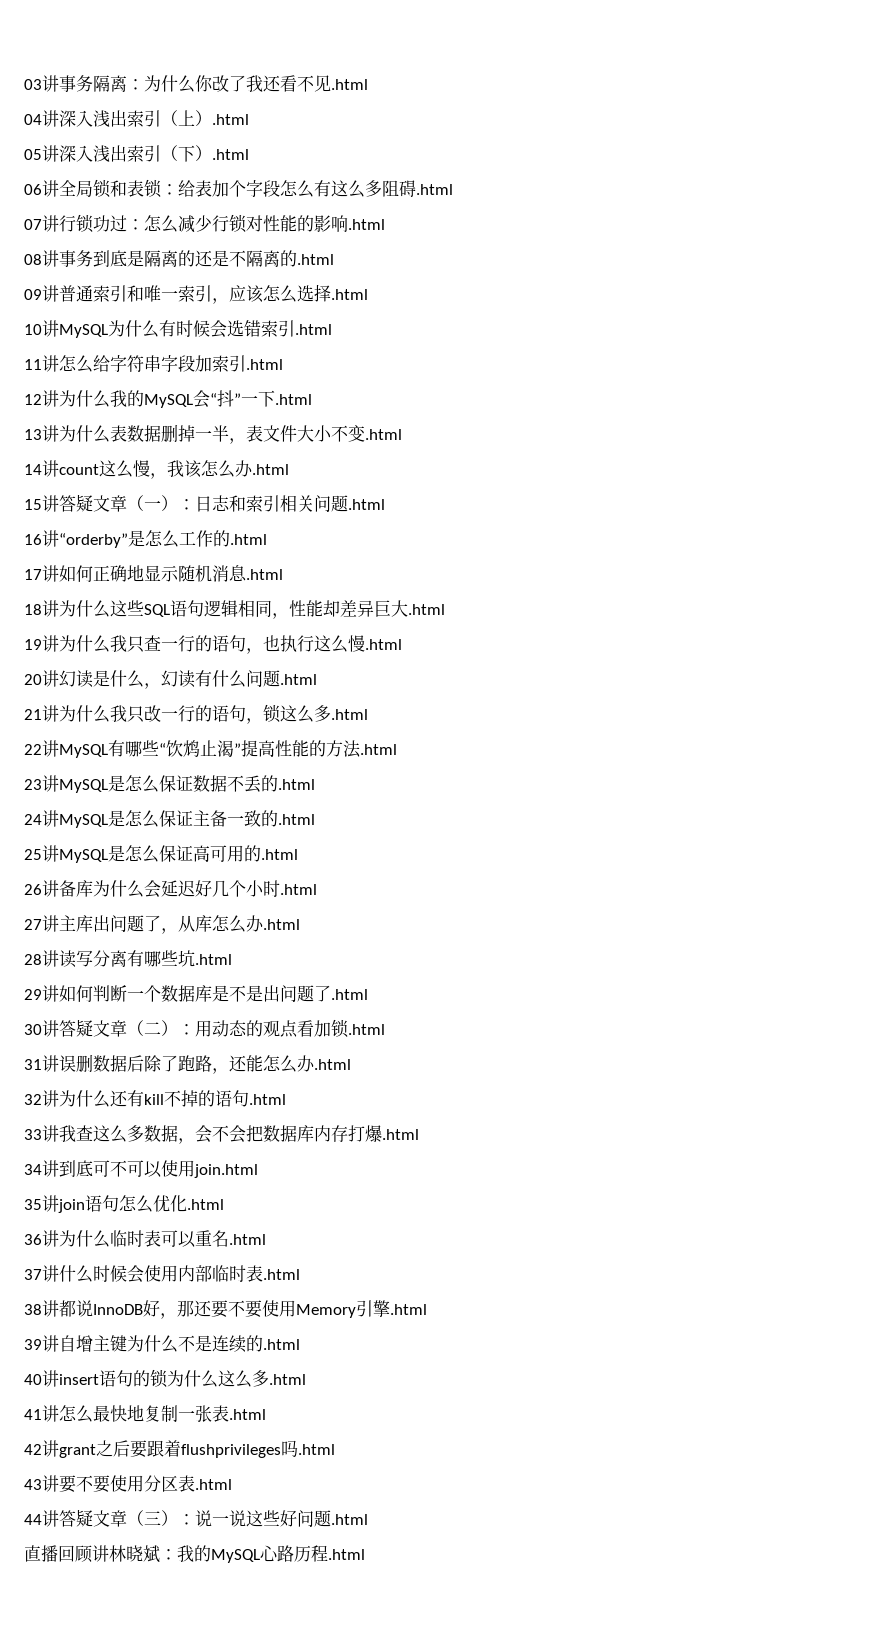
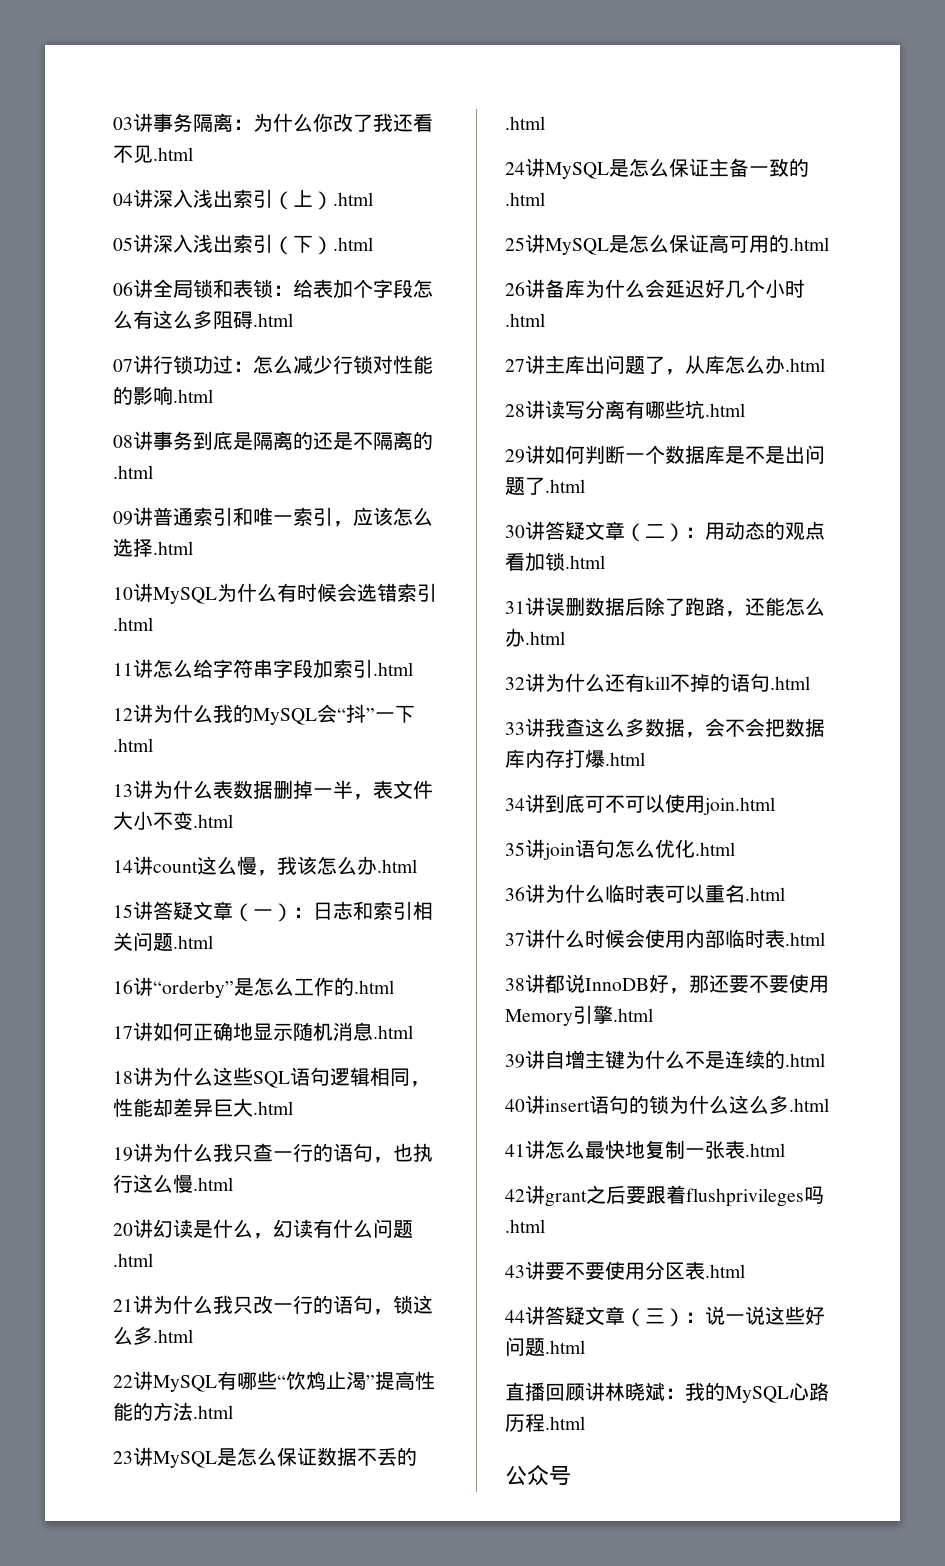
(365, 1554) none -> [505,1465,571,1486] // 公众号

